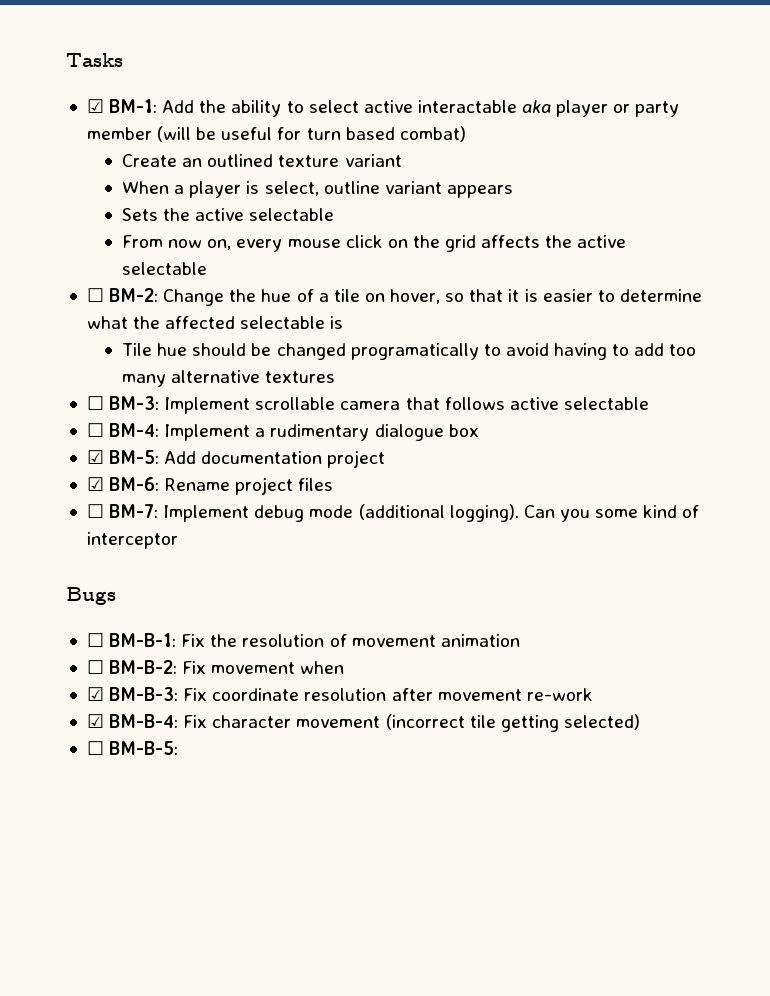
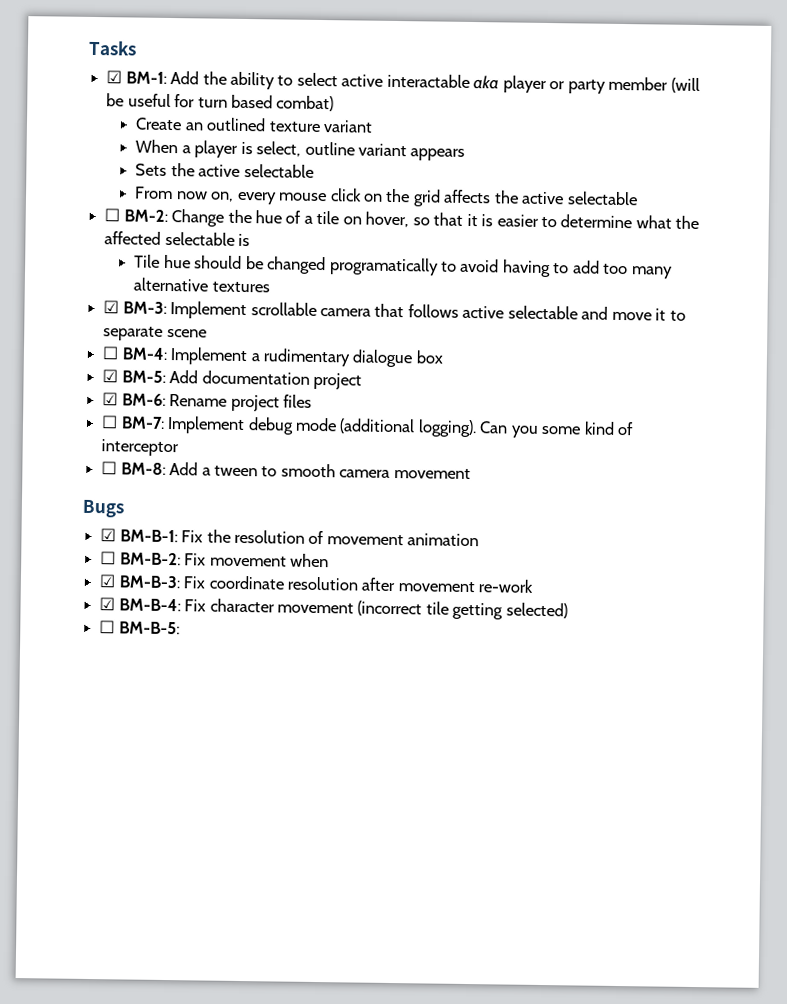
[86,396,104,410] ☐ -> [103,300,120,314] ☑
(649, 403) none -> [581,306,686,321] [103,326,207,341] and move it to separate scene
(178, 540) none -> [101,461,471,480] // ☐ BM-8: Add a tween to smooth camera movement
[86,633,104,647] ☐ -> [100,528,117,542] ☑

